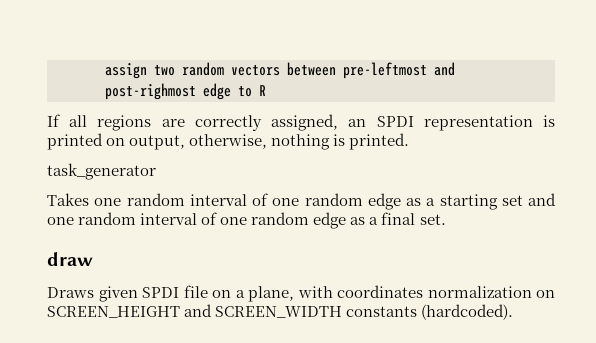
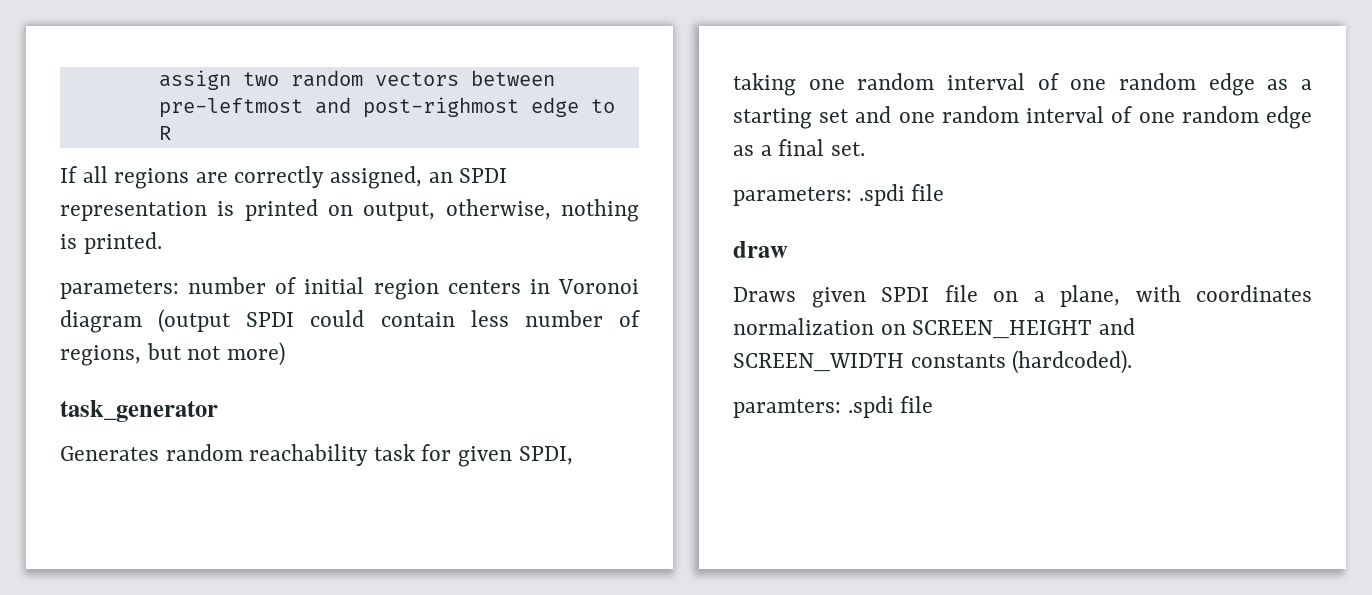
[47,163,156,180] [47,193,89,206] task_generator // Takes -> [60,277,640,300] [60,309,640,333] [60,342,285,366] [60,400,218,422] [60,444,573,467] [733,73,796,96] parameters: number of initial region centers in Voronoi diagram (output SPDI could contain less number of regions, but not more) // task_generator // Generates random reachability task for given SPDI, taking
(446, 219) none -> [733,184,945,206] // parameters: .spdi file
(514, 312) none -> [733,396,934,418] // paramters: .spdi file

